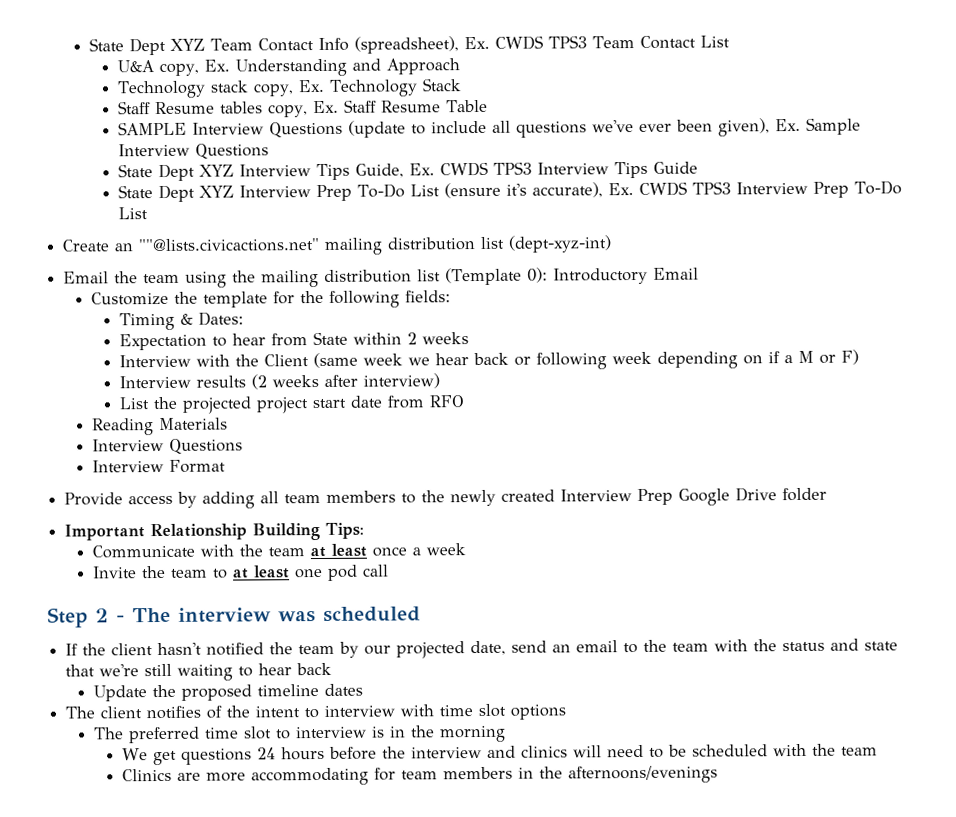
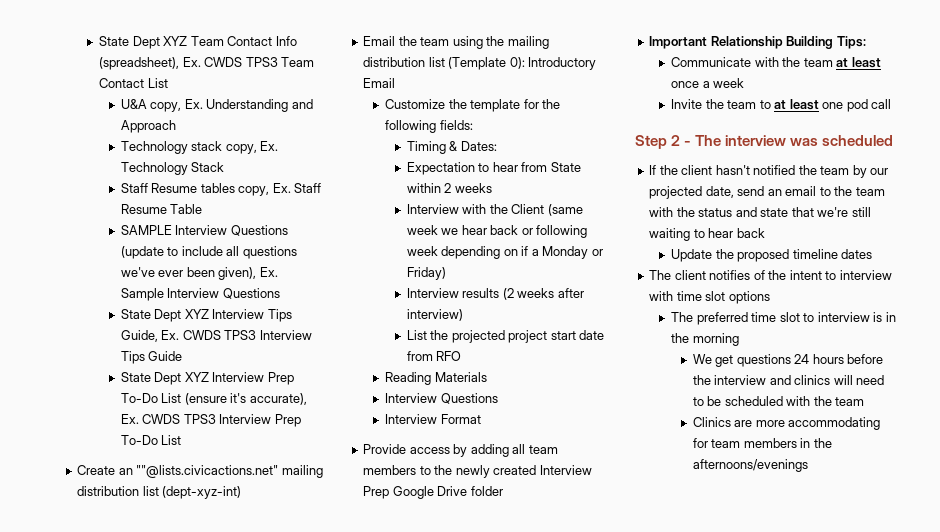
[797,349,859,365] M or F) -> [542,246,603,259] [406,267,446,280] Monday or Friday)

